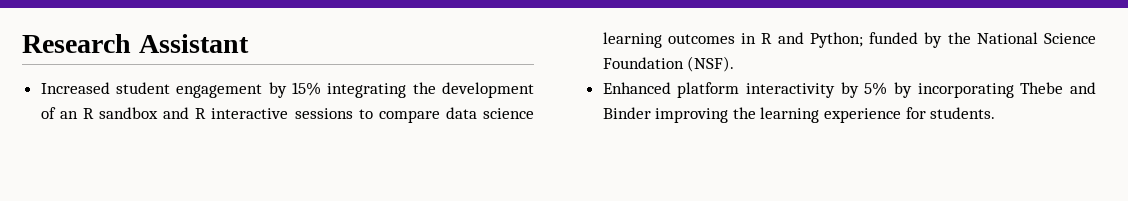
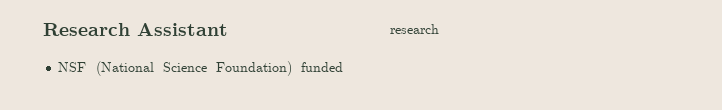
[40,82,534,98] [40,107,534,123] [602,32,1096,48] [602,56,735,72] [602,82,1096,98] [602,107,996,123] Increased student engagement by 15% integrating the development of an R sandbox and R interactive sessions to compare data science learning outcomes in R and Python; funded by the National Science Foundation (NSF). // Enhanced platform interactivity by 5% by incorporating Thebe and Binder improving the learning experience for students. -> [58,61,343,76] [390,24,440,34] NSF (National Science Foundation) funded research

